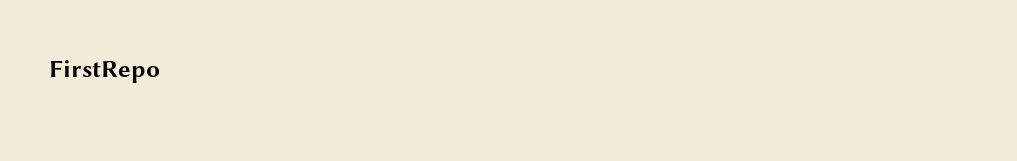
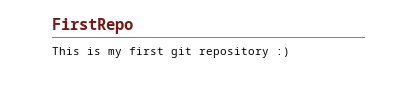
(160, 71) none -> [52,47,290,58] // This is my first git repository :)

